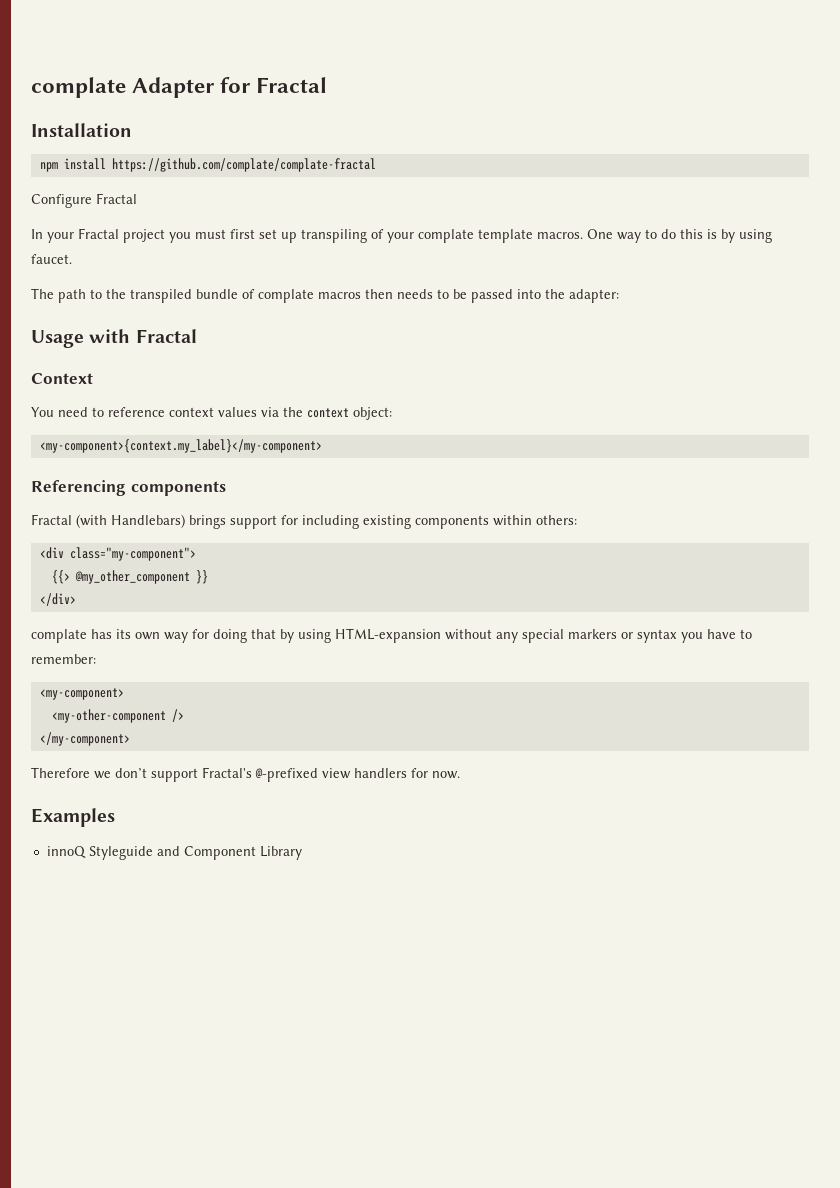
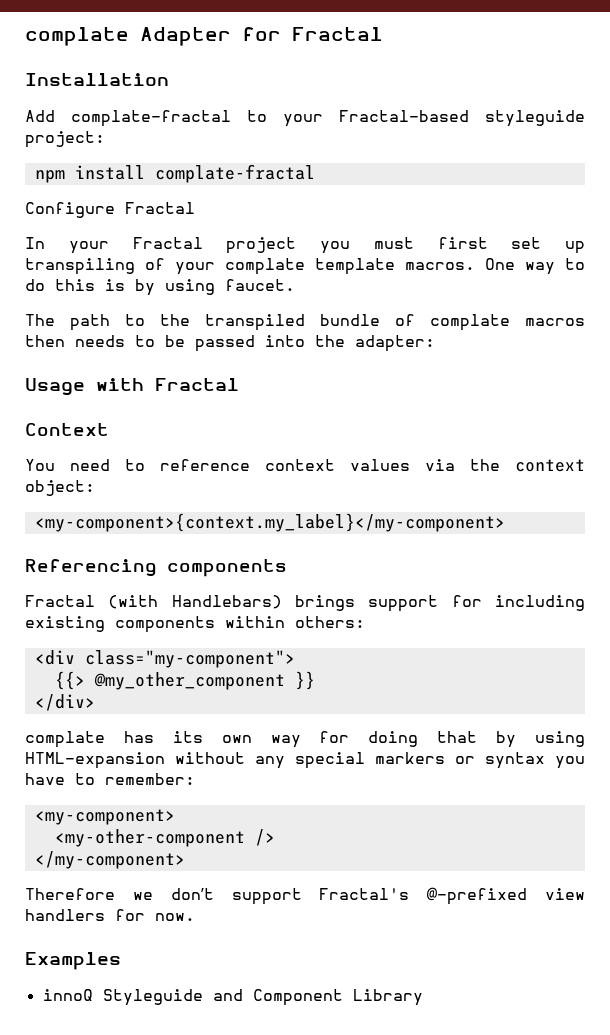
(132, 130) none -> [25,110,585,127] [25,131,105,148] // Add complate-fractal to your Fractal-based styleguide project:
[111,158,376,172] https://github.com/complate/complate-fractal -> [154,164,315,183] complate-fractal

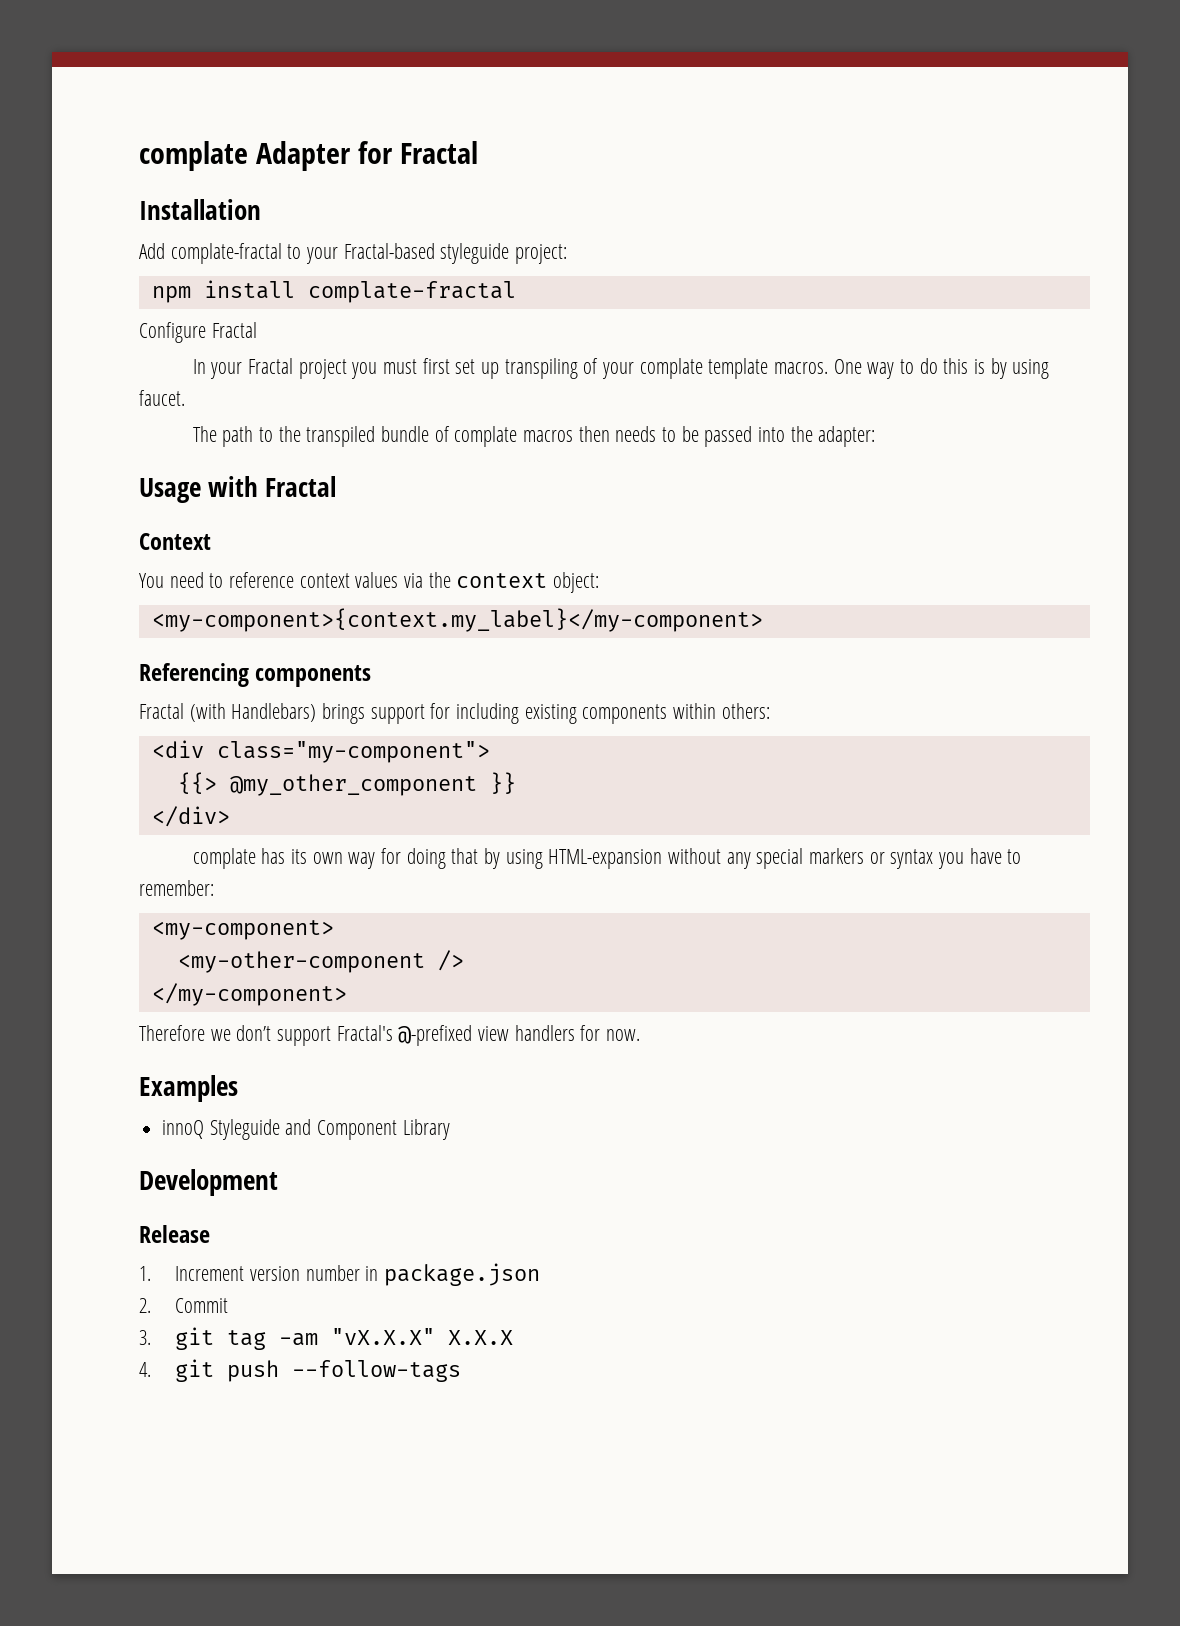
(423, 997) none -> [139,1169,278,1196] [139,1225,210,1243] [139,1263,541,1286] [139,1298,229,1313] [139,1327,514,1350] [139,1359,462,1382] // Development // Release // 1. Increment version number in package.json // 2. Commit // 3. git tag -am "vX.X.X" X.X.X // 4. git push --follow-tags

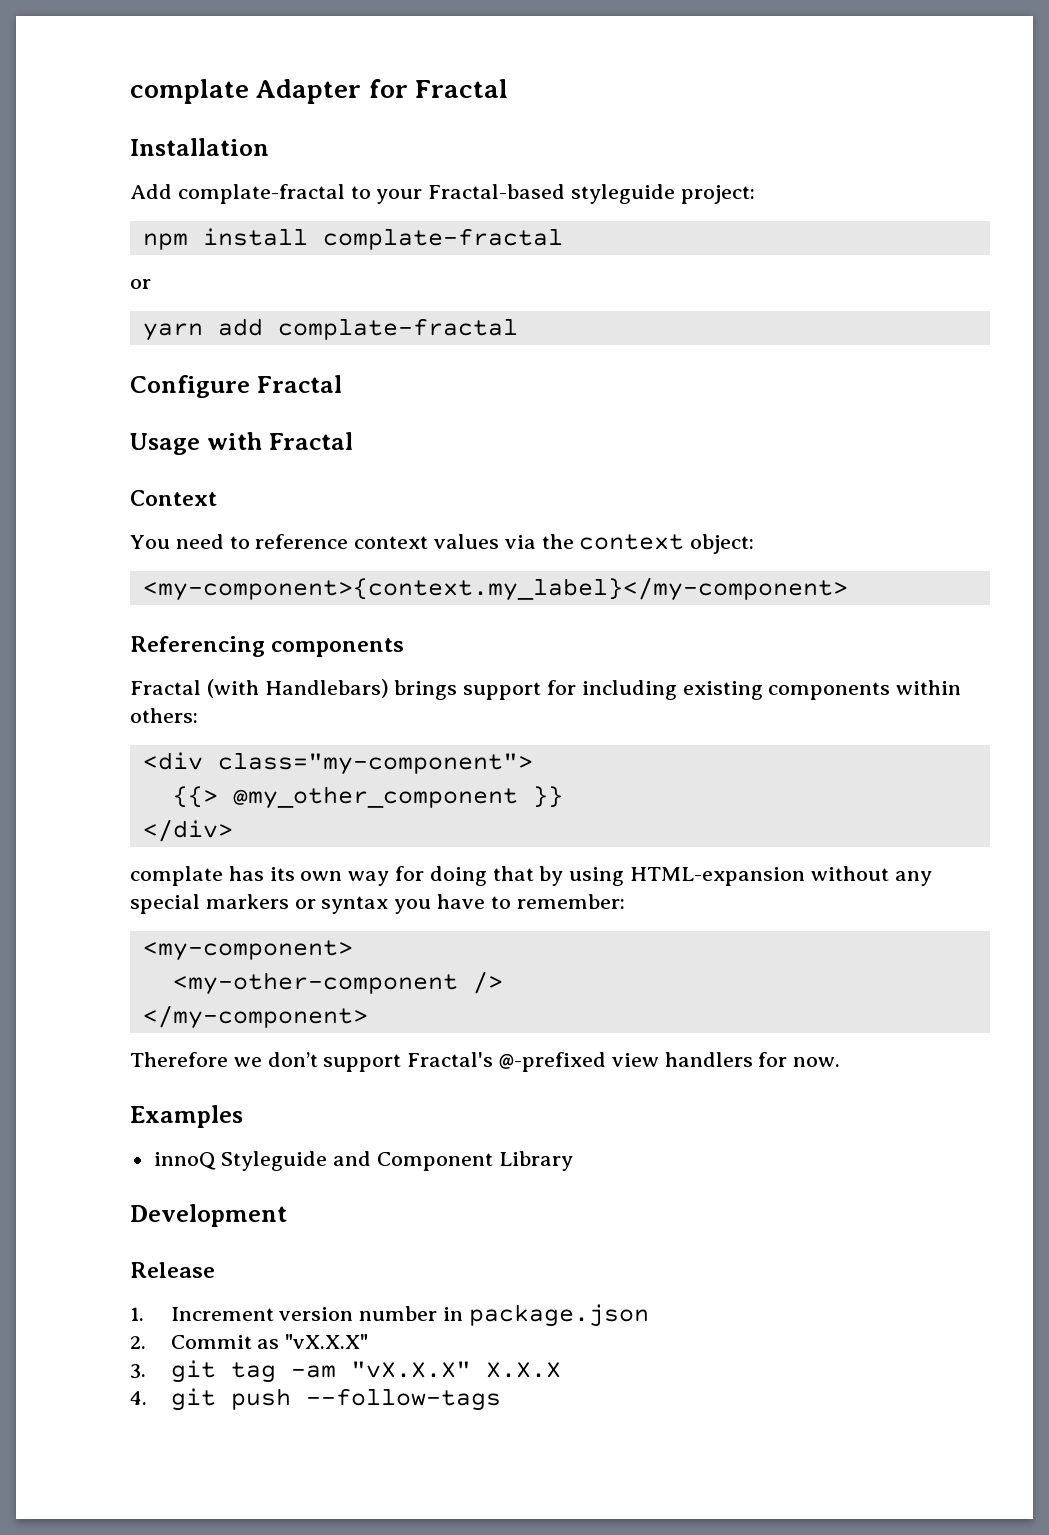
[139,322,257,343] [192,358,1050,379] [139,390,185,406] [192,426,876,447] Configure Fractal // In your Fractal project you must first set up transpiling of your complate template macros. One way to do this is by using faucet. // The path to the transpiled bundle of complate macros then needs to be passed into the adapter: -> [130,279,151,289] [142,318,518,341] [130,375,342,398] or // yarn add complate-fractal // Configure Fractal
(229, 1305) none -> [257,1334,369,1349] as "vX.X.X"

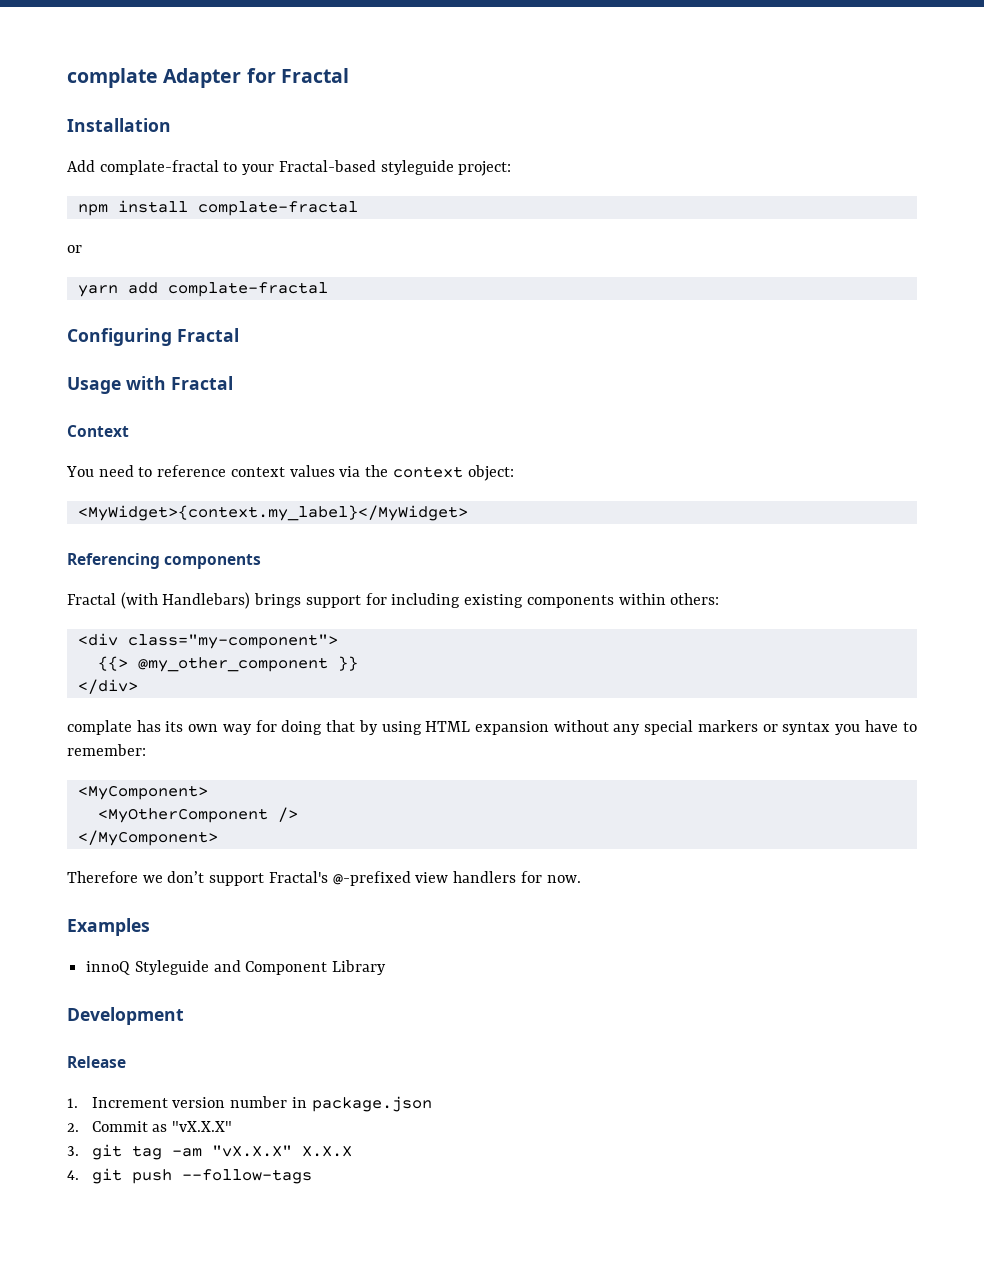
[130,375,250,398] Configure -> [67,328,172,346] Configuring
[142,577,848,601] <my-component>{context.my_label}</my-component> -> [77,505,468,521] <MyWidget>{context.my_label}</MyWidget>
[630,867,806,886] HTML-expansion -> [425,721,549,735] HTML expansion
[142,940,353,961] [172,972,458,995] <my-component> // <my-other-component -> [77,785,208,800] [97,808,268,823] <MyComponent> // <MyOtherComponent
[142,1005,368,1029] </my-component> -> [77,830,218,846] </MyComponent>

